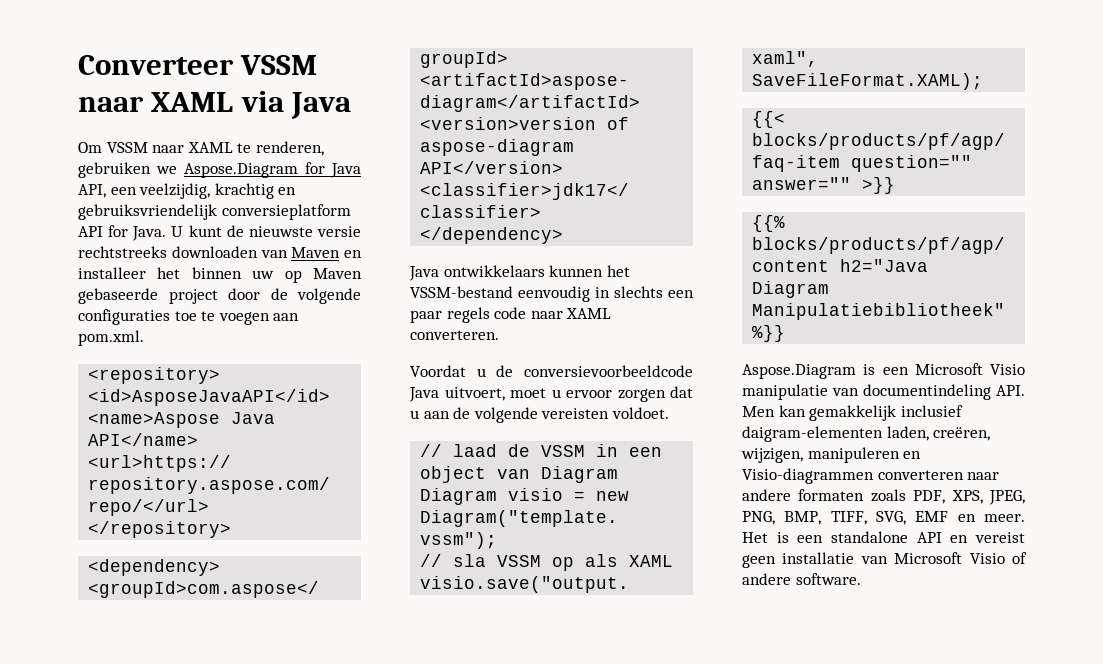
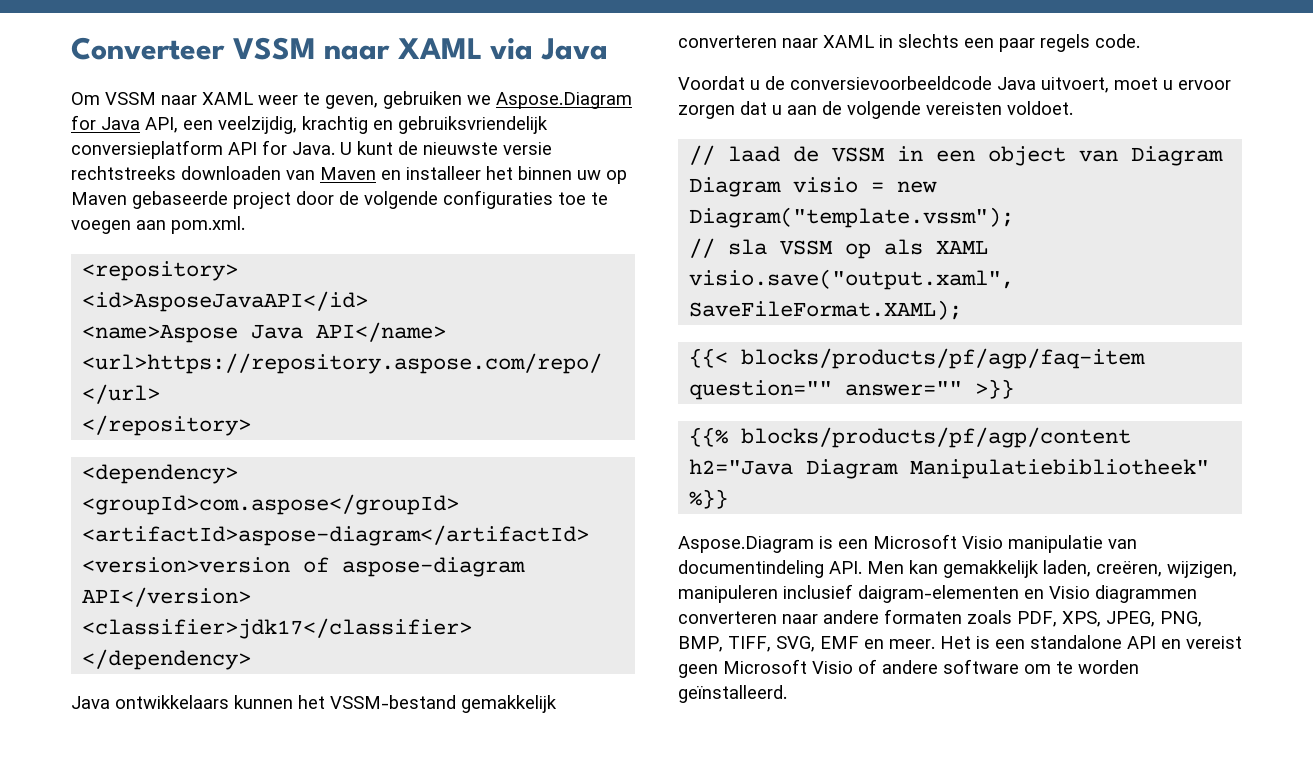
[237,141,324,156] te renderen, -> [258,92,378,109] weer te geven,
[518,286,590,302] eenvoudig -> [461,695,557,713] [678,35,874,48] gemakkelijk converteren naar XAML
[494,307,612,319] [410,330,499,340] code naar XAML converteren. -> [1095,34,1140,48] code.
[900,405,963,417] [742,426,883,442] inclusief daigram-elementen -> (1039, 569) none
[903,451,922,459] [742,468,874,484] en Visio-diagrammen -> [783,584,1197,603] inclusief daigram-elementen en Visio diagrammen
[782,552,888,564] installatie van -> (718, 671) none
[795,573,861,585] software. -> [943,659,1139,674] [678,685,787,703] software om te worden geïnstalleerd.

